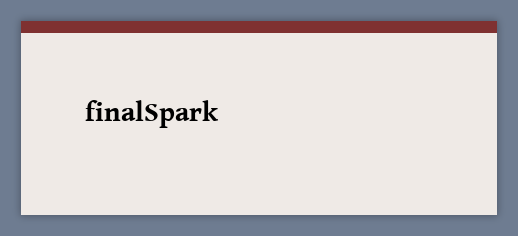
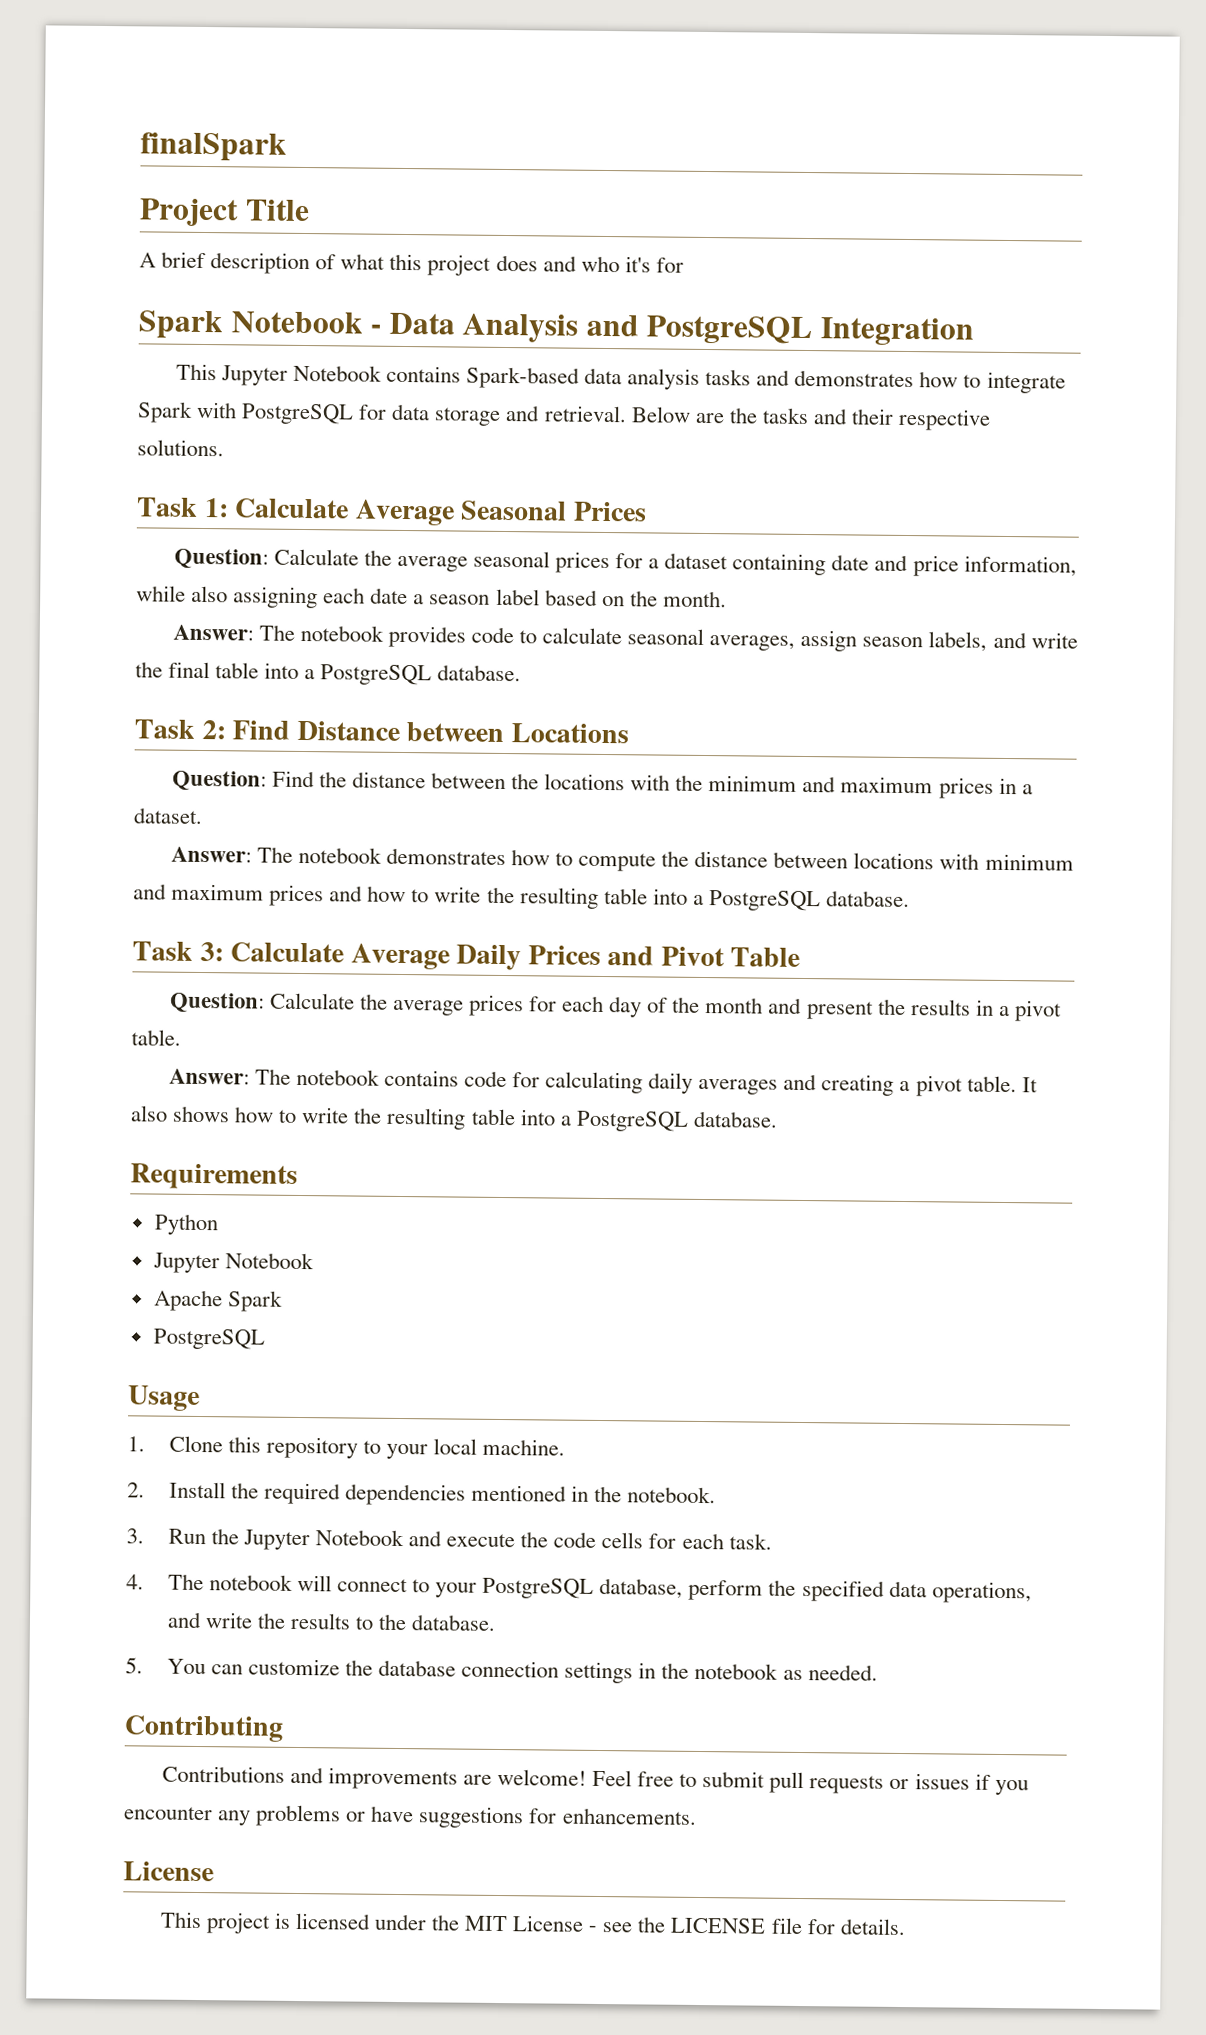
(219, 114) none -> [139,198,310,227] [139,251,684,276] [138,310,974,347] [175,363,1066,394] [137,401,992,431] [137,439,224,457] [136,497,647,526] [173,548,1077,577] [136,585,727,609] [172,624,1078,652] [135,661,522,686] [134,719,629,744] [171,770,1033,799] [133,807,203,825] [170,846,1074,872] [133,883,910,912] [132,941,801,971] [169,992,1062,1022] [131,1029,181,1046] [168,1068,1038,1097] [130,1105,778,1132] [130,1163,298,1190] [153,1213,219,1236] [152,1252,314,1274] [153,1289,283,1312] [152,1328,265,1350] [128,1385,200,1412] [127,1435,566,1460] [127,1481,717,1506] [126,1528,772,1551] [126,1573,1032,1604] [166,1611,497,1631] [125,1657,878,1684] [124,1715,284,1742] [161,1765,1029,1796] [124,1804,697,1829] [123,1861,214,1882] [159,1911,906,1936] // Project Title // A brief description of what this project does and who it's for // Spark Notebook - Data Analysis and PostgreSQL Integration // This Jupyter Notebook contains Spark-based data analysis tasks and demonstrates how to integrate Spark with PostgreSQL for data storage and retrieval. Below are the tasks and their respective solutions. // Task 1: Calculate Average Seasonal Prices // Question: Calculate the average seasonal prices for a dataset containing date and price information, while also assigning each date a season label based on the month. // Answer: The notebook provides code to calculate seasonal averages, assign season labels, and write the final table into a PostgreSQL database. // Task 2: Find Distance between Locations // Question: Find the distance between the locations with the minimum and maximum prices in a dataset. // Answer: The notebook demonstrates how to compute the distance between locations with minimum and maximum prices and how to write the resulting table into a PostgreSQL database. // Task 3: Calculate Average Daily Prices and Pivot Table // Question: Calculate the average prices for each day of the month and present the results in a pivot table. // Answer: The notebook contains code for calculating daily averages and creating a pivot table. It also shows how to write the resulting table into a PostgreSQL database. // Requirements // Python // Jupyter Notebook // Apache Spark // PostgreSQL // Usage // 1. Clone this repository to your local machine. // 2. Install the required dependencies mentioned in the notebook. // 3. Run the Jupyter Notebook and execute the code cells for each task. // 4. The notebook will connect to your PostgreSQL database, perform the specified data operations, and write the results to the database. // 5. You can customize the database connection settings in the notebook as needed. // Contributing // Contributions and improvements are welcome! Feel free to submit pull requests or issues if you encounter any problems or have suggestions for enhancements. // License // This project is licensed under the MIT License - see the LICENSE file for details.

